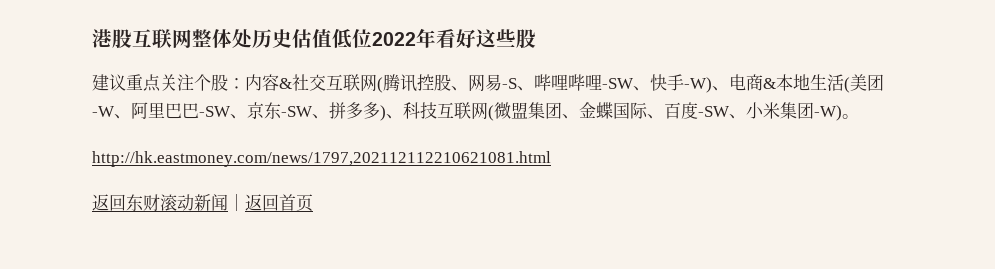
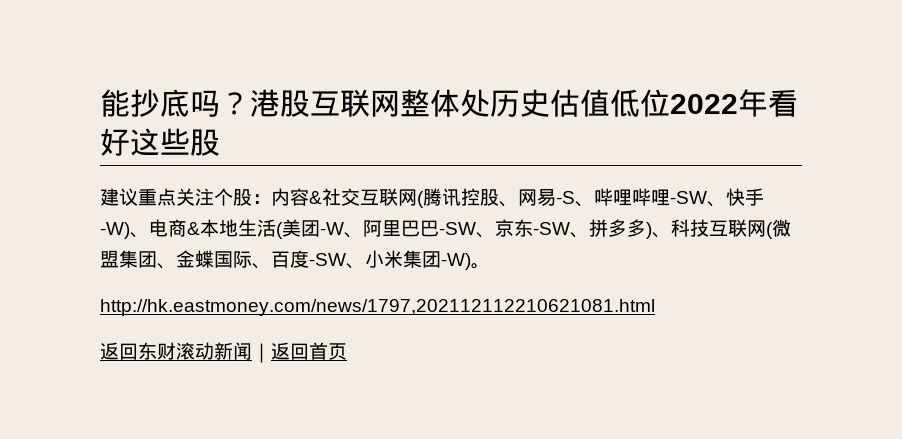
(92, 38) none -> [100,89,250,117] 能抄底吗？

